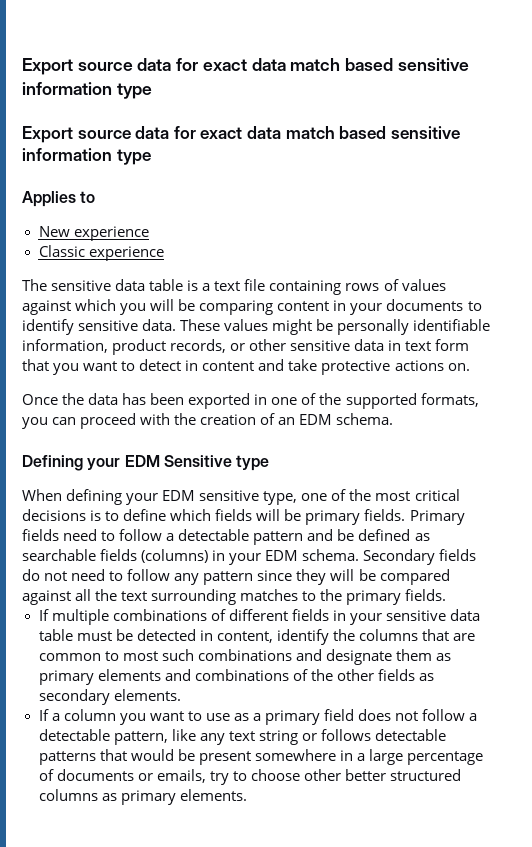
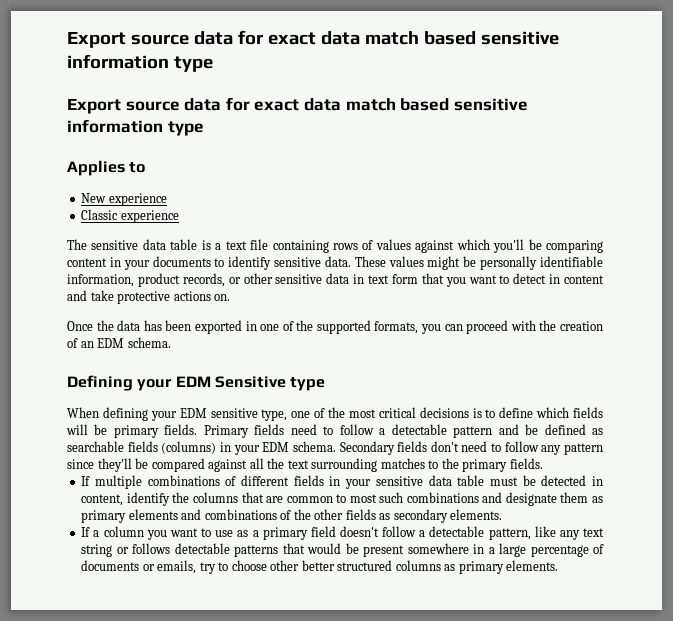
[120,299,175,315] you will -> [493,239,525,253] you'll
[22,569,68,581] do not -> [430,441,459,452] don't
[296,569,355,585] they will -> [97,458,132,472] they'll
[358,709,419,721] does not -> [339,526,379,537] doesn't

